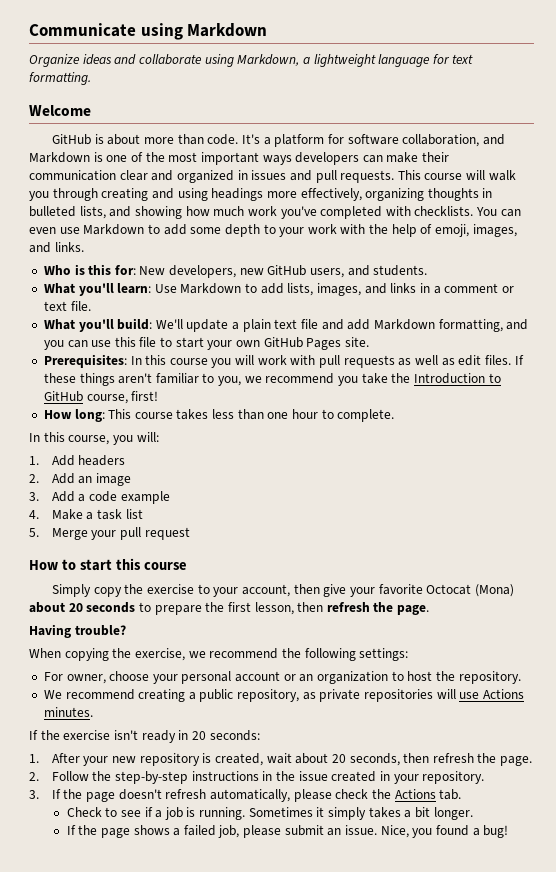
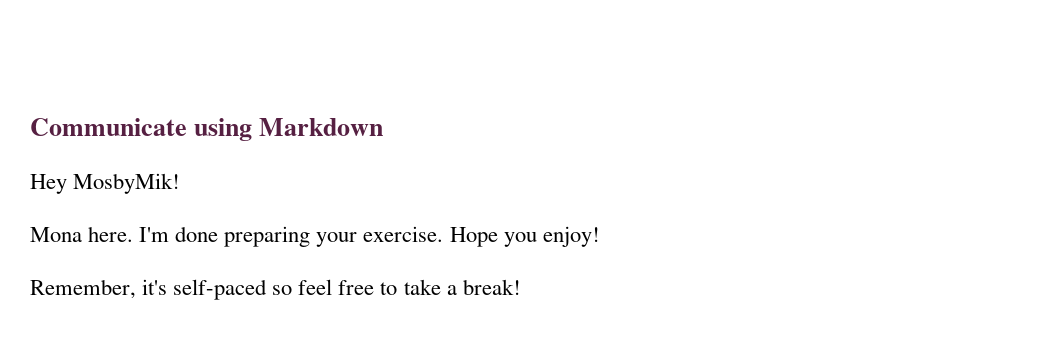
[29,54,474,67] [29,72,91,85] [29,105,91,116] [52,134,505,147] [29,152,450,165] [29,170,516,183] [29,188,493,201] [29,206,521,219] [29,224,517,237] [29,242,84,253] [43,264,428,278] [43,283,514,296] [43,301,91,311] [43,318,529,332] [43,337,369,350] [43,354,524,368] [43,373,501,386] [43,391,159,404] [43,409,395,422] [29,432,159,445] [29,455,126,466] [29,473,132,486] [29,491,170,504] [29,509,143,520] [29,527,190,540] [29,558,187,571] [52,584,514,597] [29,602,430,615] [29,624,126,638] [29,648,409,661] [43,671,521,684] [43,689,524,702] [43,707,93,717] [29,730,260,743] [29,753,533,766] [29,771,485,784] [29,789,462,802] [66,807,473,820] [66,825,509,838] Organize ideas and collaborate using Markdown, a lightweight language for text formatting. // Welcome // GitHub is about more than code. It's a platform for software collaboration, and Markdown is one of the most important ways developers can make their communication clear and organized in issues and pull requests. This course will walk you through creating and using headings more effectively, organizing thoughts in bulleted lists, and showing how much work you've completed with checklists. You can even use Markdown to add some depth to your work with the help of emoji, images, and links. // Who is this for: New developers, new GitHub users, and students. // What you'll learn: Use Markdown to add lists, images, and links in a comment or text file. // What you'll build: We'll update a plain text file and add Markdown formatting, and you can use this file to start your own GitHub Pages site. // Prerequisites: In this course you will work with pull requests as well as edit files. If these things aren't familiar to you, we recommend you take the Introduction to GitHub course, first! // How long: This course takes less than one hour to complete. // In this course, you will: // 1. Add headers // 2. Add an image // 3. Add a code example // 4. Make a task list // 5. Merge your pull request // How to start this course // Simply copy the exercise to your account, then give your favorite Octocat (Mona) about 20 seconds to prepare the first lesson, then refresh the page. // Having trouble? // When copying the exercise, we recommend the following settings: // For owner, choose your personal account or an organization to host the repository. // We recommend creating a public repository, as private repositories will use Actions minutes. // If the exercise isn't ready in 20 seconds: // 1. After your new repository is created, wait about 20 seconds, then refresh the page. // 2. Follow the step-by-step instructions in the issue created in your repository. // 3. If the page doesn't refresh automatically, please check the Actions tab. // Check to see if a job is running. Sometimes it simply takes a bit longer. // If the page shows a failed job, please submit an issue. Nice, you found a bug! -> [30,173,181,194] [30,226,600,247] [30,279,521,300] Hey MosbyMik! // Mona here. I'm done preparing your exercise. Hope you enjoy! // Remember, it's self-paced so feel free to take a break!

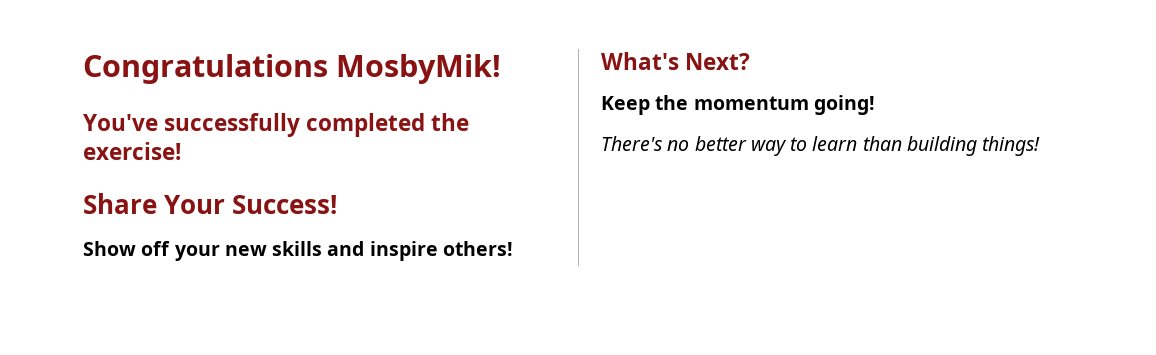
[30,118,384,141] [30,173,181,194] [30,226,600,247] [30,279,521,300] Communicate using Markdown // Hey MosbyMik! // Mona here. I'm done preparing your exercise. Hope you enjoy! // Remember, it's self-paced so feel free to take a break! -> [83,54,502,84] [83,113,470,137] [83,142,181,160] [83,193,338,214] [83,241,513,261] [601,52,751,70] [601,95,875,115] [601,136,1041,156] Congratulations MosbyMik! // You've successfully completed the exercise! // Share Your Success! // Show off your new skills and inspire others! // What's Next? // Keep the momentum going! // There's no better way to learn than building things!

